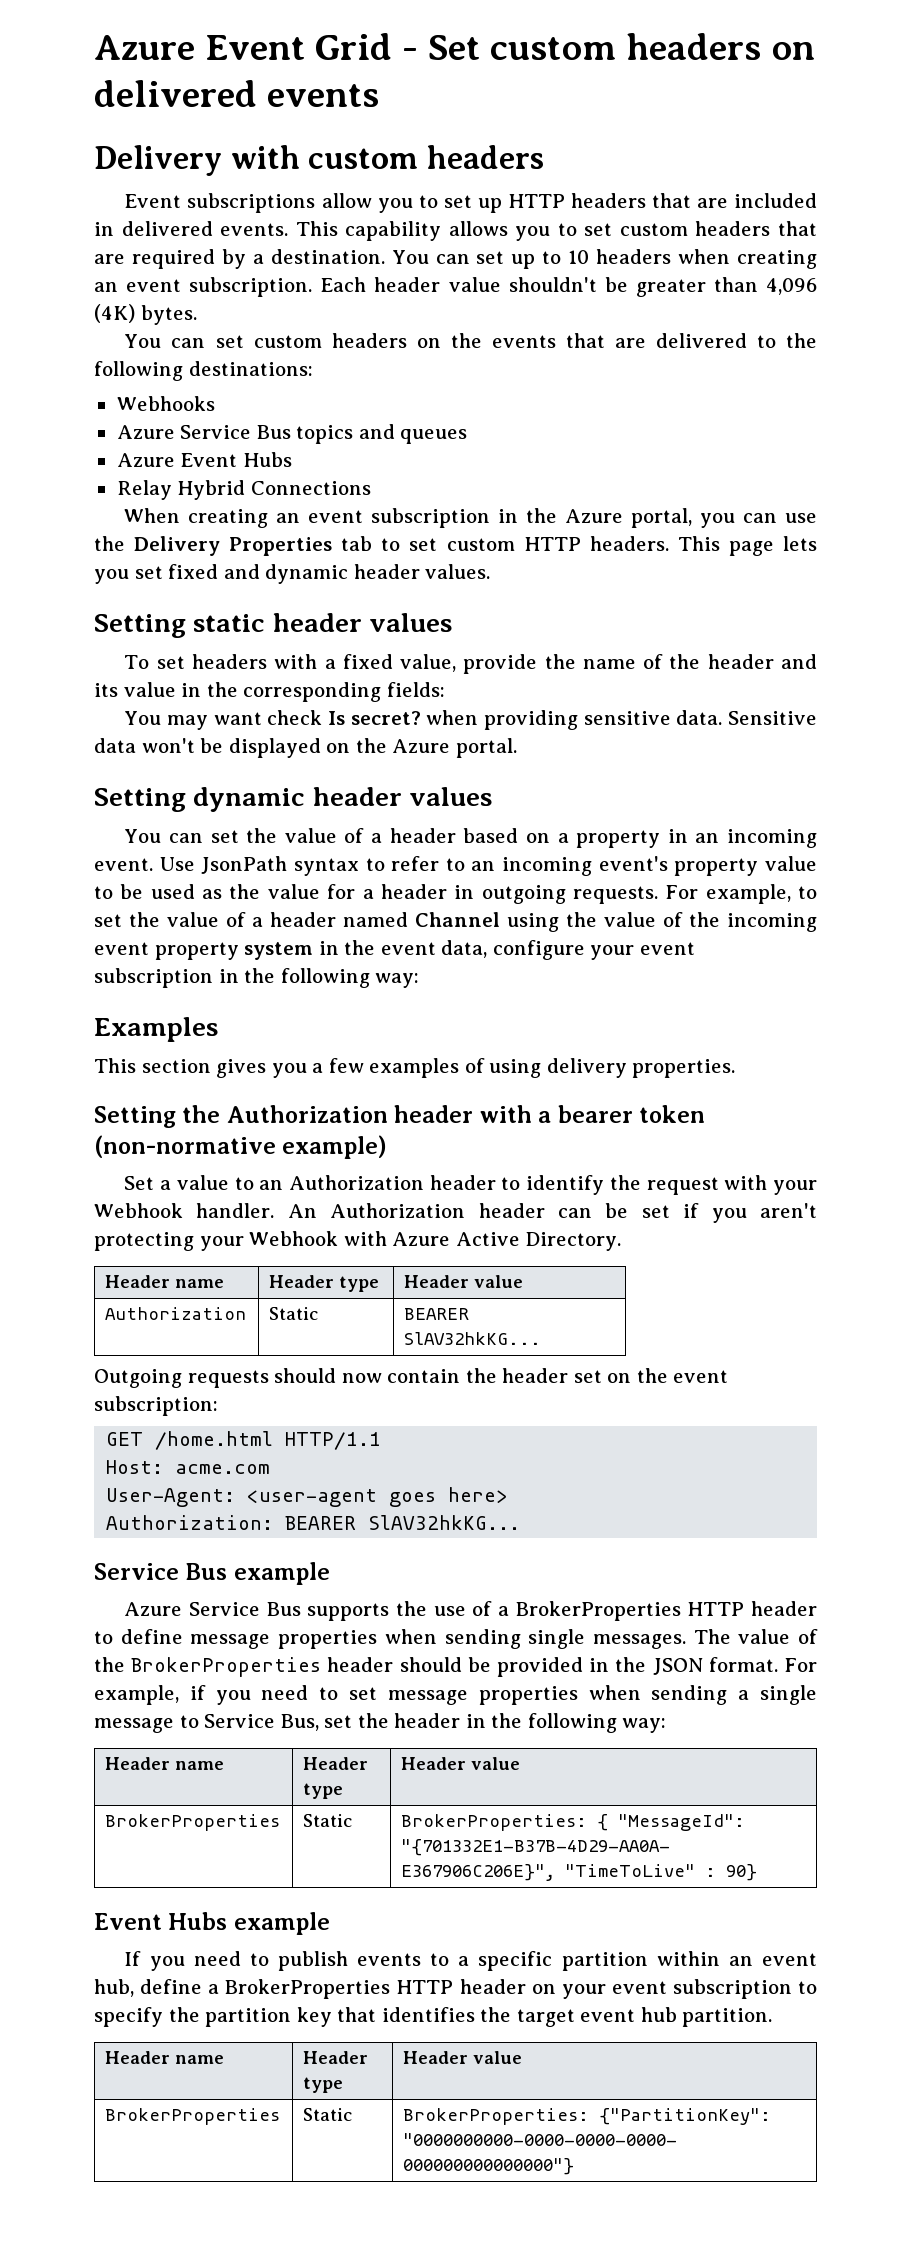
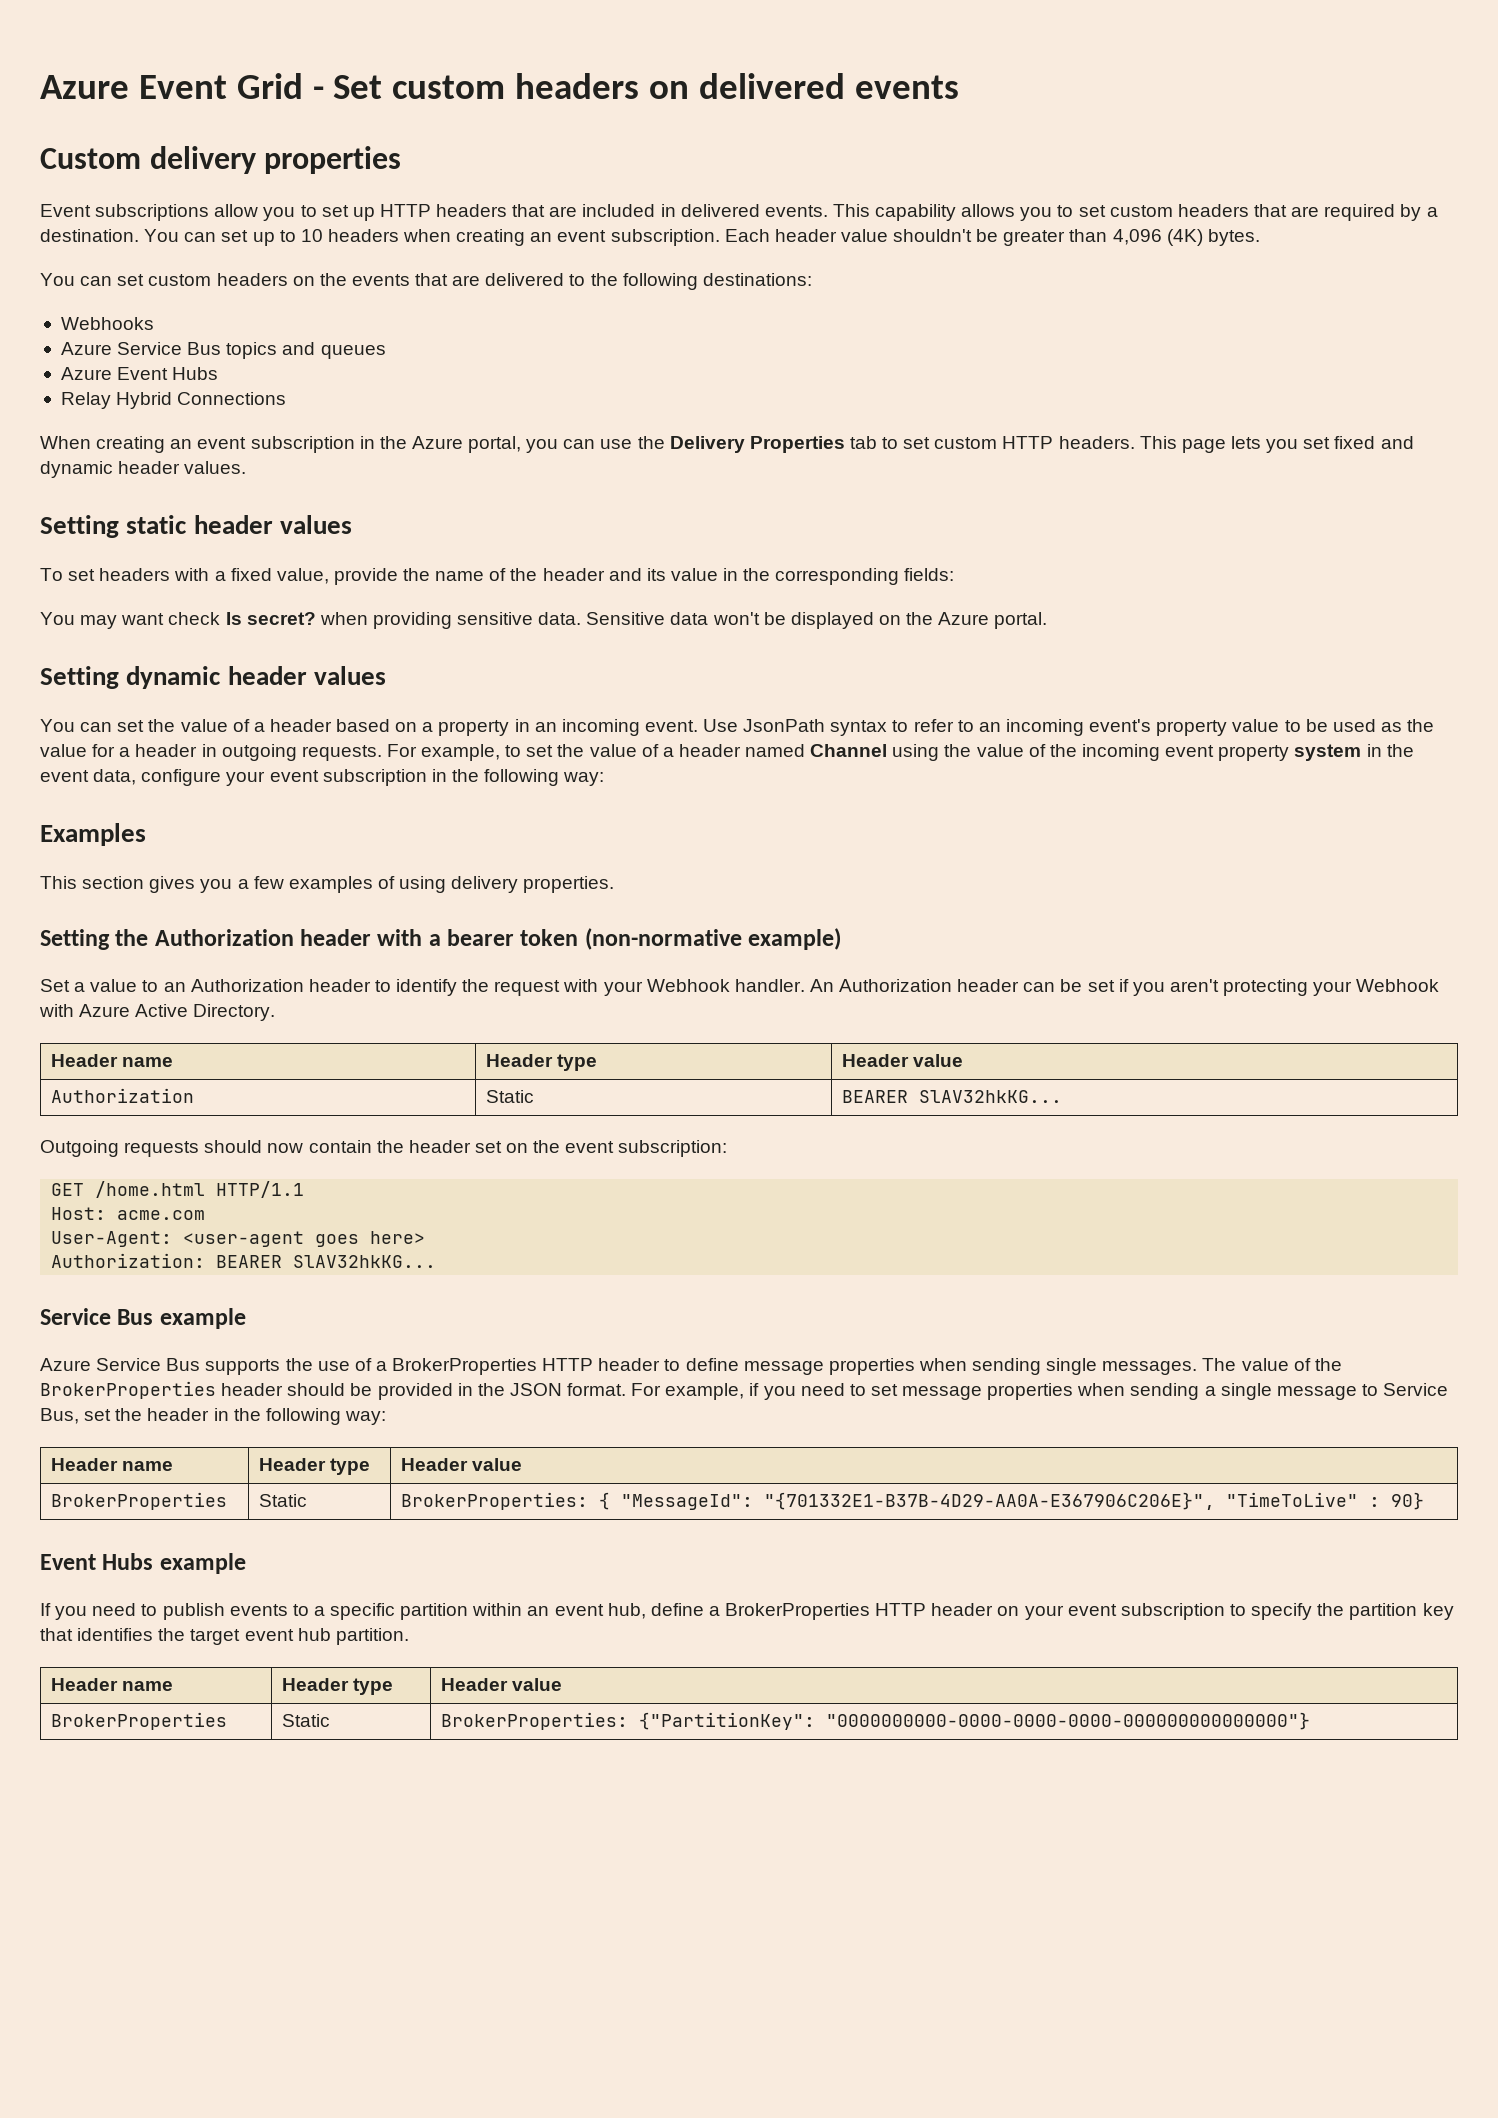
[94,145,544,176] Delivery with custom headers -> [40,146,402,174] Custom delivery properties

